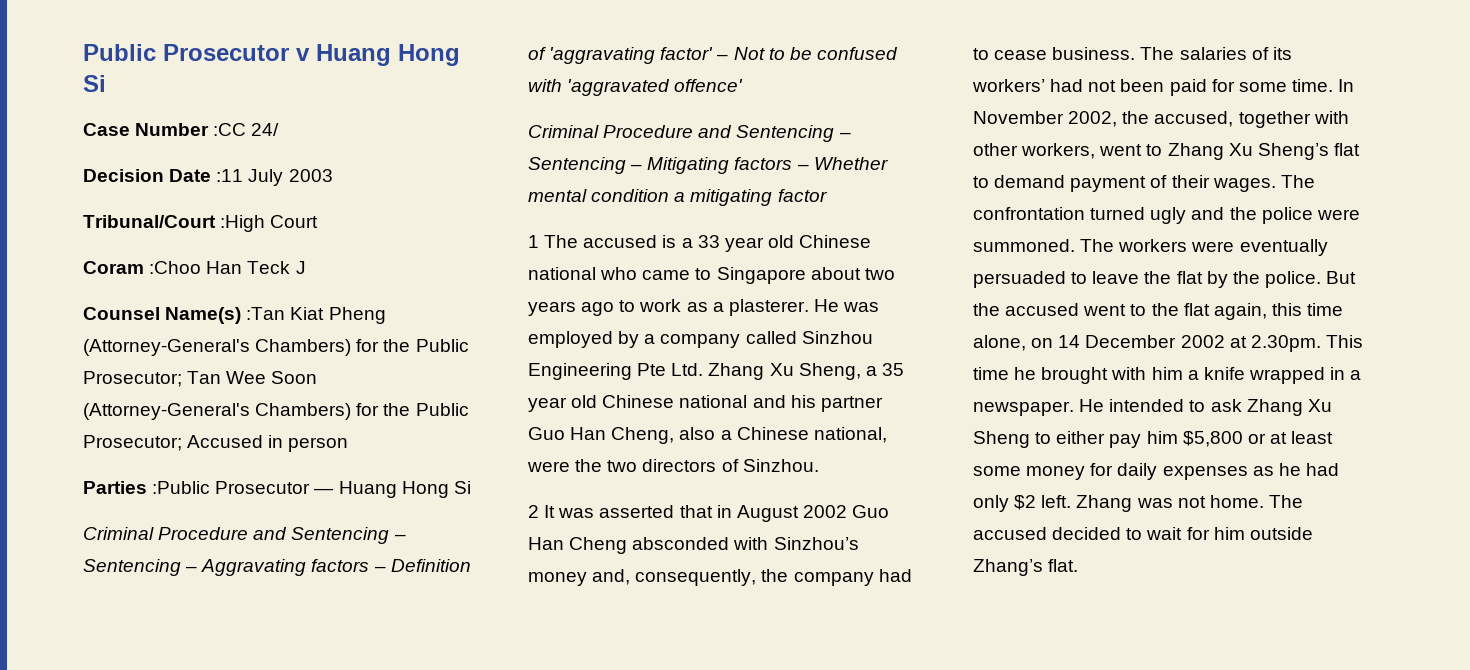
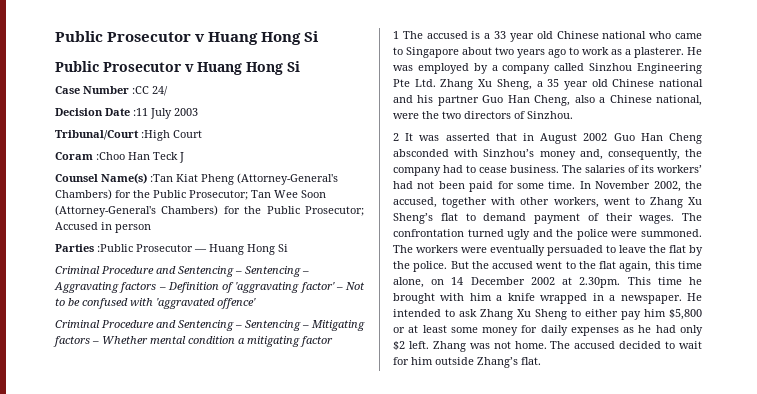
[83,44,460,66] [83,75,106,92] Public Prosecutor v Huang Hong Si -> [55,31,320,45] [55,61,300,75] Public Prosecutor v Huang Hong Si // Public Prosecutor v Huang Hong Si

